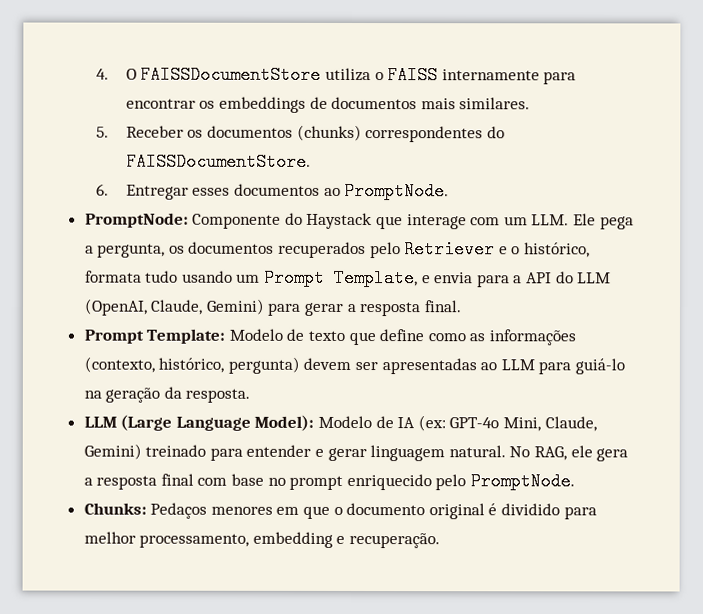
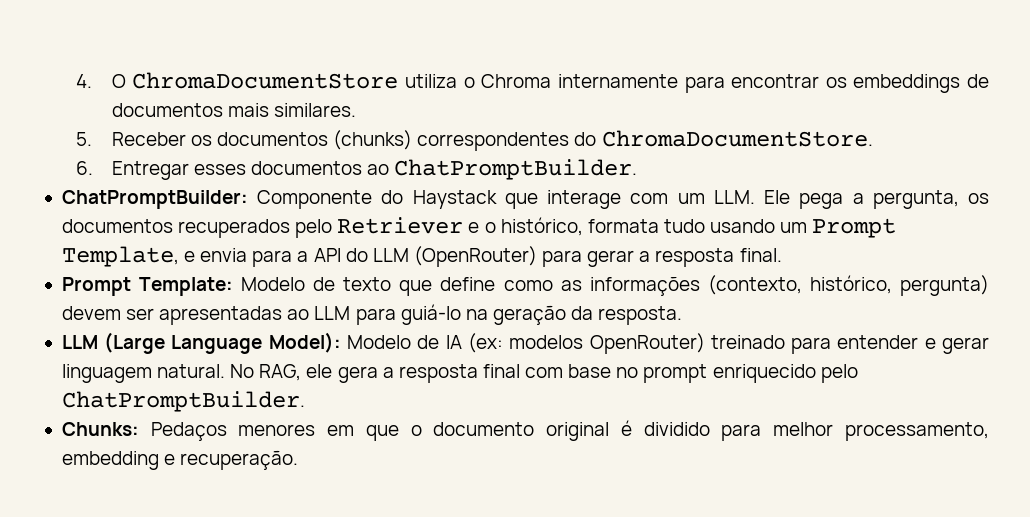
[140,65,322,84] FAISSDocumentStore -> [132,72,399,89] ChromaDocumentStore
[387,66,439,85] FAISS -> [481,74,552,88] Chroma
[125,152,311,171] FAISSDocumentStore. -> [601,130,873,147] ChromaDocumentStore.
[344,181,450,201] [84,212,189,228] PromptNode. // PromptNode: -> [394,159,638,180] [61,190,248,209] ChatPromptBuilder. // ChatPromptBuilder:
[83,298,265,316] (OpenAI, Claude, Gemini) -> [413,246,537,267] (OpenRouter)
[449,416,597,432] [83,443,142,460] GPT-4o Mini, Claude, Gemini) -> [509,333,705,354] modelos OpenRouter)
[470,472,576,491] PromptNode. -> [61,391,305,412] ChatPromptBuilder.

